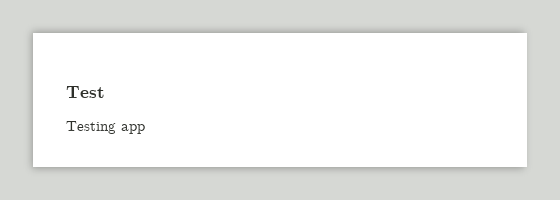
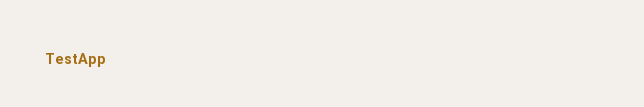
[66,86,105,98] [66,121,145,134] Test // Testing app -> [45,53,106,67] TestApp

